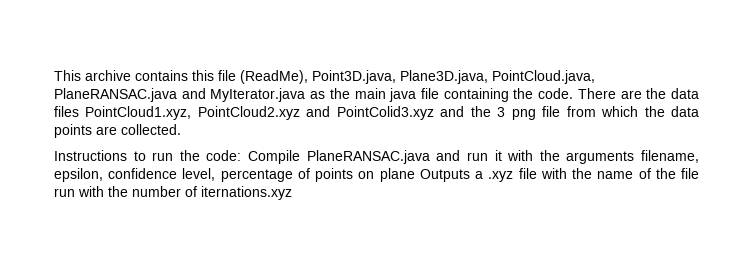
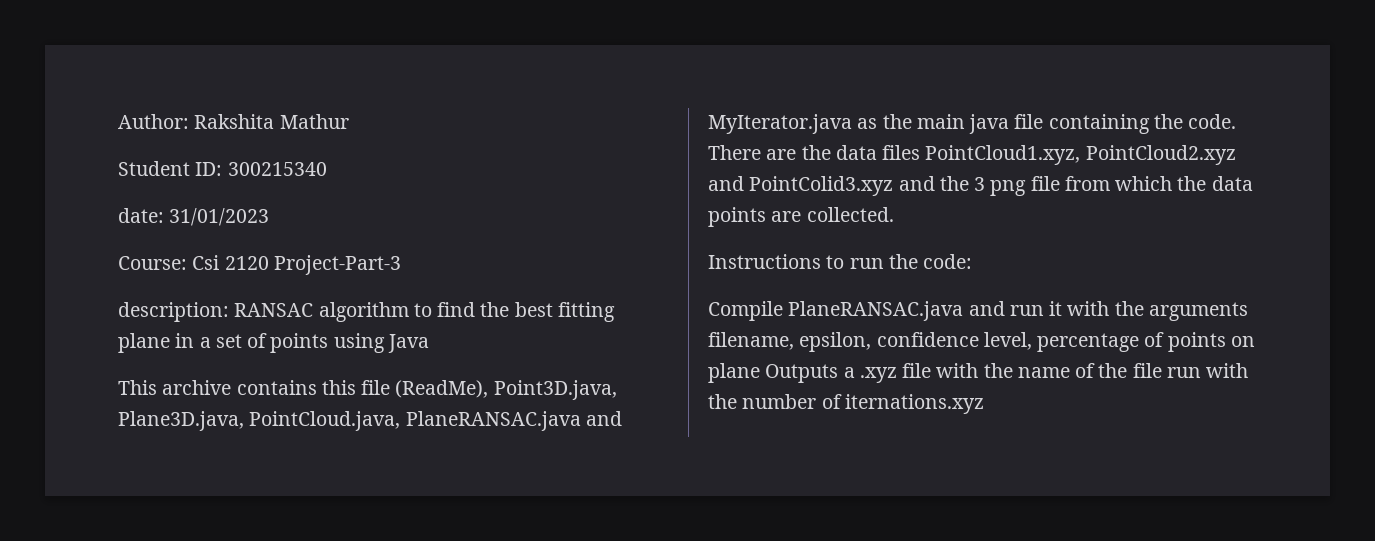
(54, 75) none -> [118,114,349,129] [118,161,327,176] [118,208,270,226] [118,255,401,275] [118,302,615,322] [118,333,429,353] Author: Rakshita Mathur // Student ID: 300215340 // date: 31/01/2023 // Course: Csi 2120 Project-Part-3 // description: RANSAC algorithm to find the best fitting plane in a set of points using Java //
(242, 155) none -> (973, 261) //

